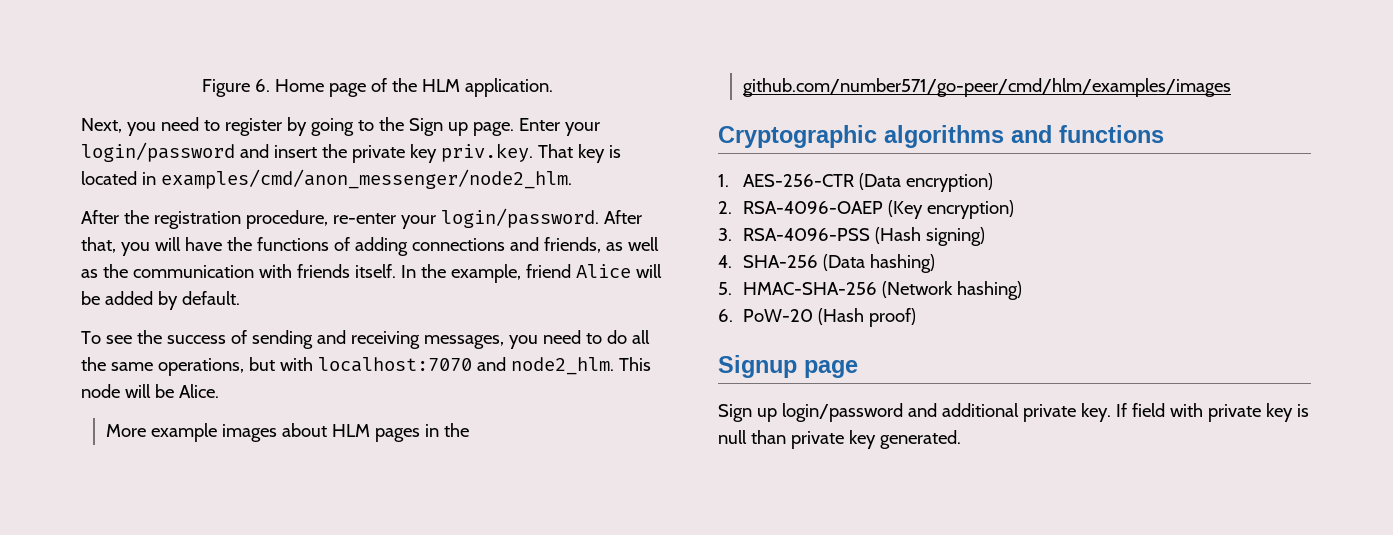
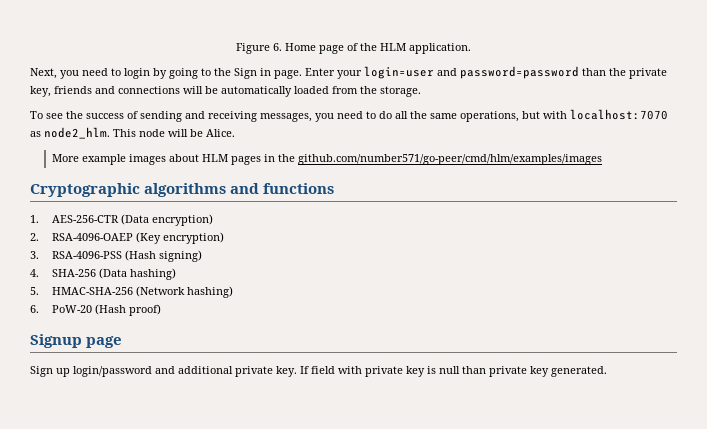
[224,118,282,136] register -> [124,68,150,79] login
[447,122,468,136] up -> [260,68,271,76] in
[81,142,621,163] [81,169,572,189] [81,208,642,229] [81,237,659,256] [81,264,662,283] [81,291,240,310] login/password and insert the private key priv.key. That key is located in examples/cmd/anon_messenger/node2_hlm. // After the registration procedure, re-enter your login/password. After that, you will have the functions of adding connections and friends, as well as the communication with friends itself. In the example, friend Alice will be added by default. -> [364,66,667,79] [30,86,421,97] login=user and password=password than the private key, friends and connections will be automatically loaded from the storage.
[476,357,506,371] and -> [30,131,41,137] as

